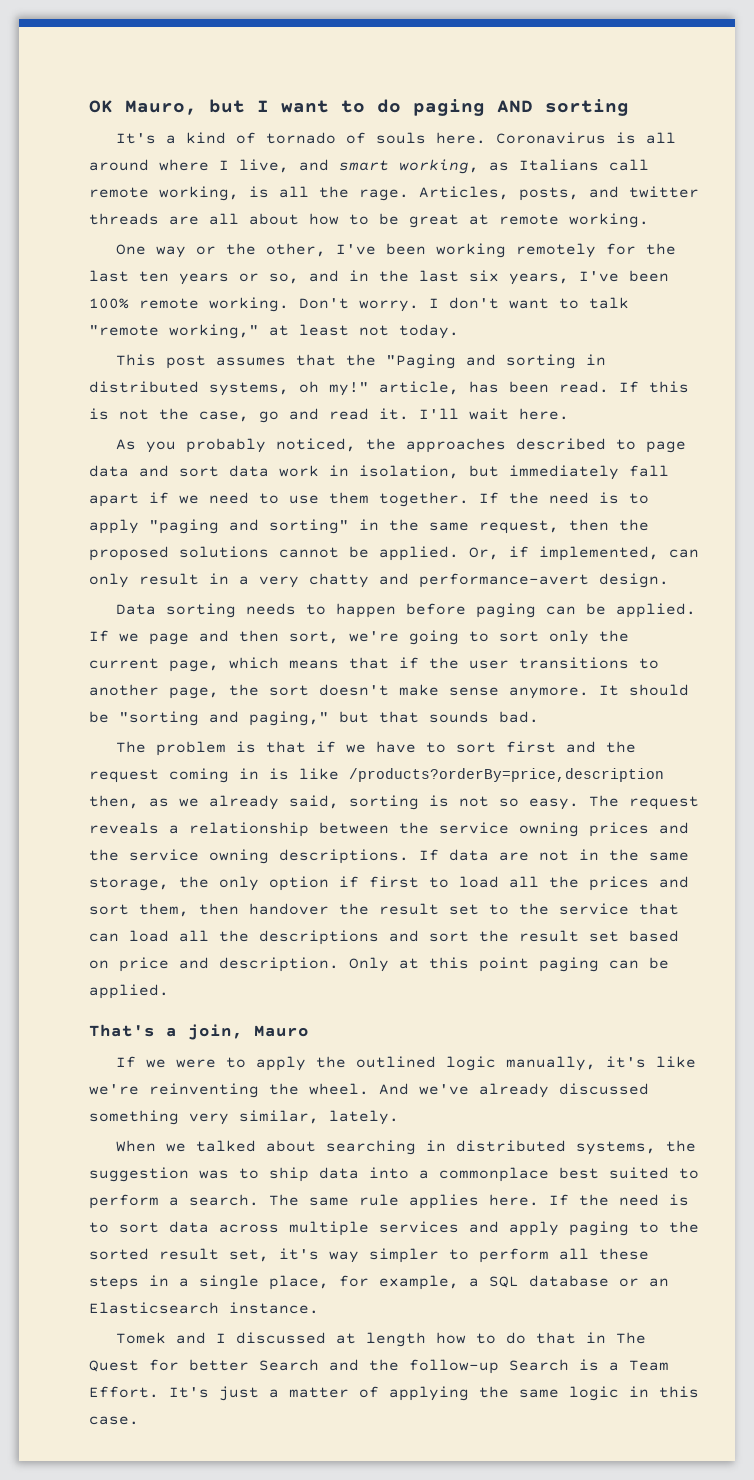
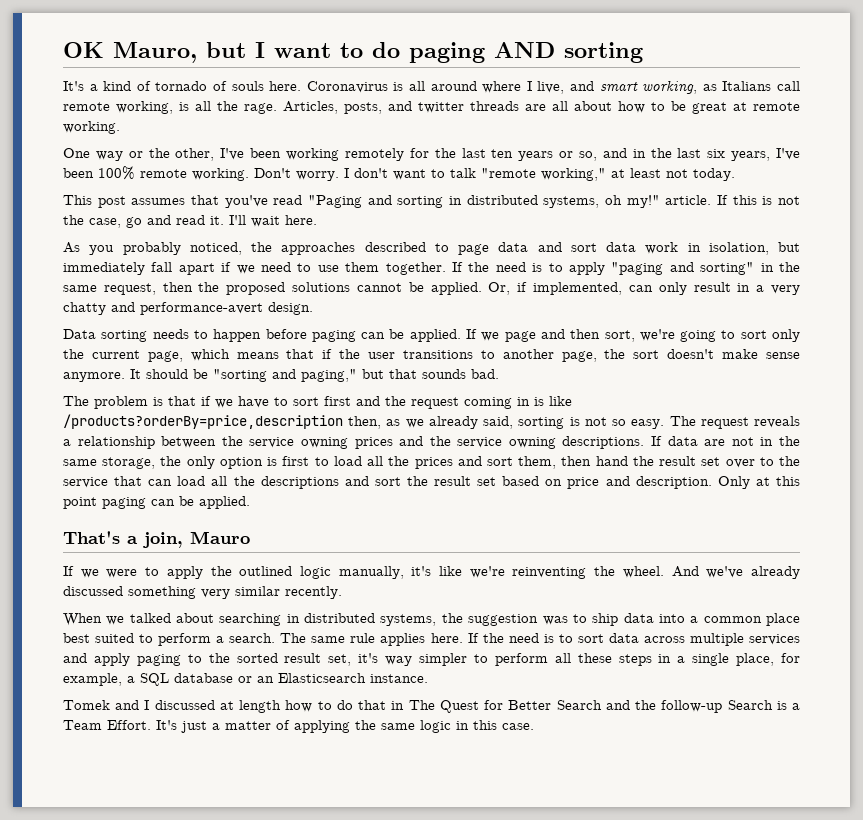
[346,354,377,366] the -> [224,195,303,208] you've read
[379,381,609,395] article, has been read. -> [665,195,712,205] article.
[339,876,359,888] if -> [267,457,278,466] is
[249,903,479,915] handover the result set -> [595,456,755,468] hand the result set over
[239,1110,399,1125] similar, lately. -> [235,586,342,599] similar recently.
[439,1167,549,1182] commonplace -> [703,613,801,626] common place
[189,1359,249,1371] better -> [508,700,552,710] Better

